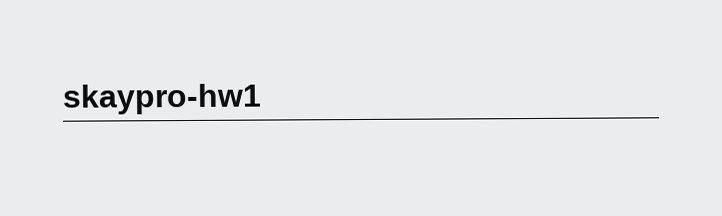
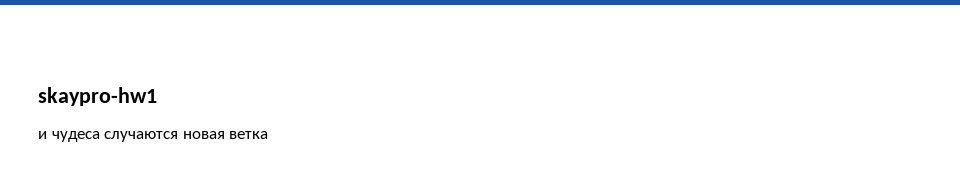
(262, 99) none -> [38,131,269,142] // и чудеса случаются новая ветка

